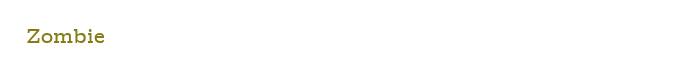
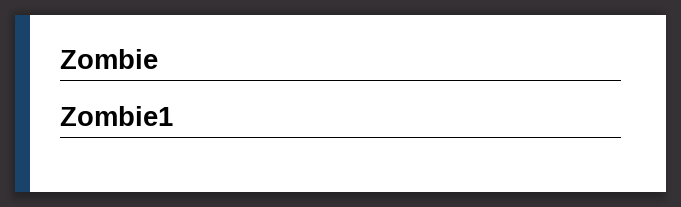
(105, 36) none -> [60,106,173,126] // Zombie1

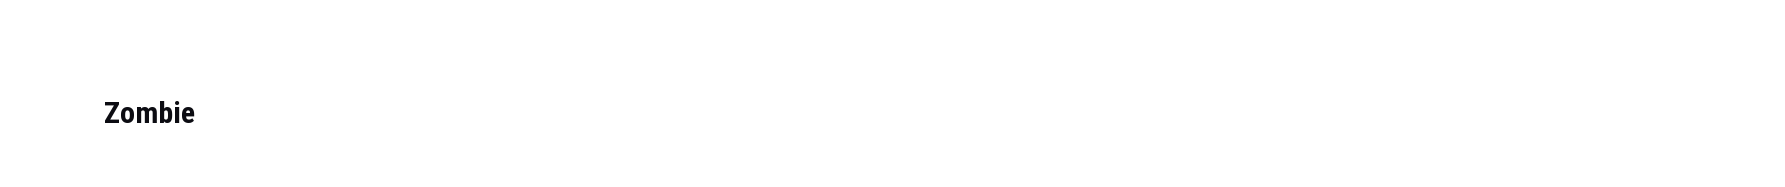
[60,106,173,126] // Zombie1 -> (195, 112) none

